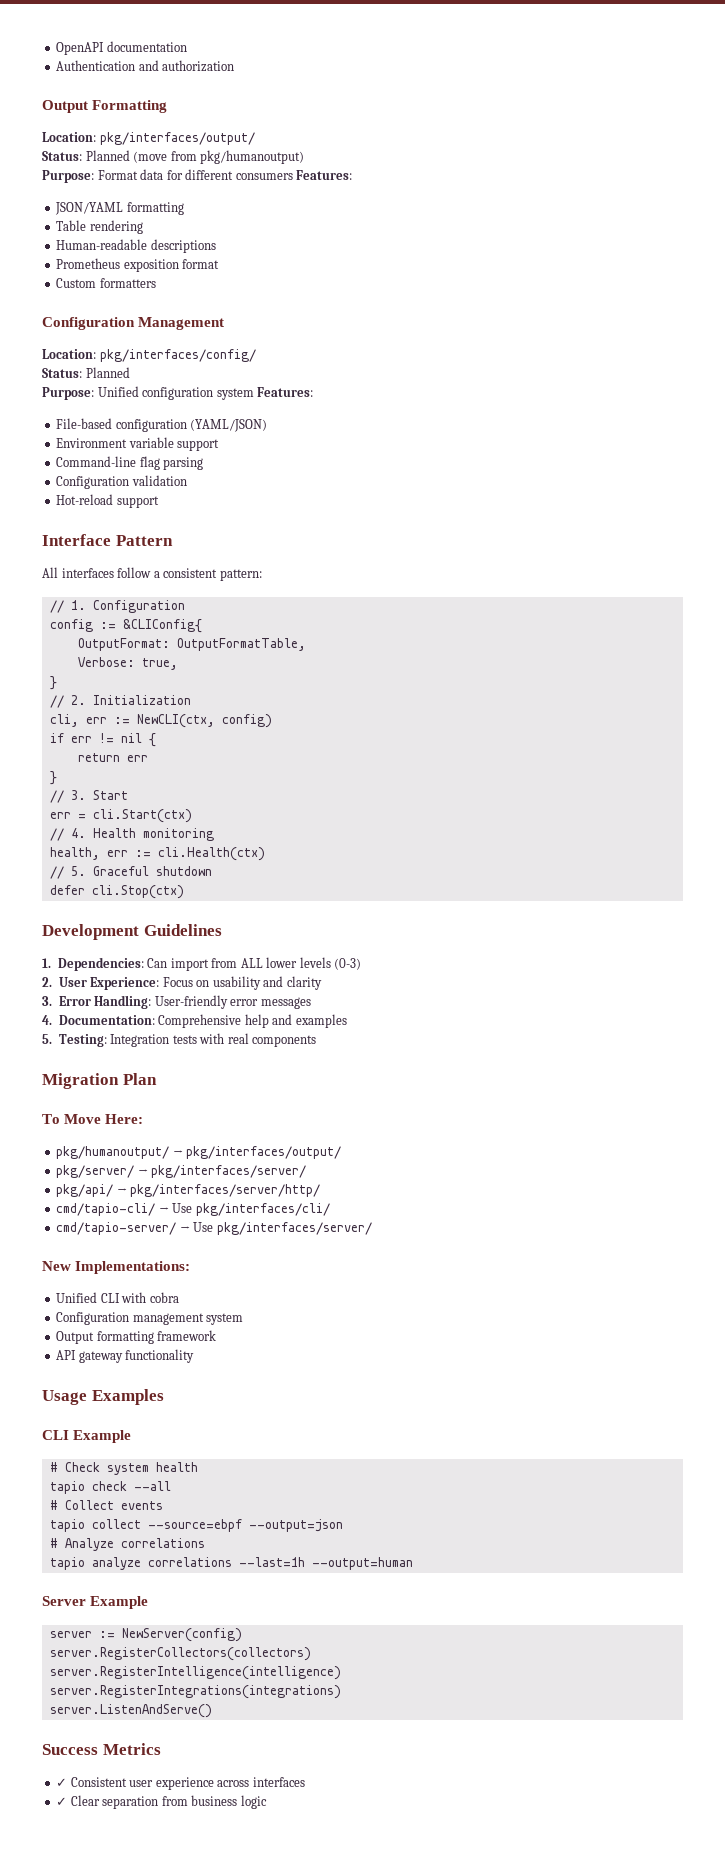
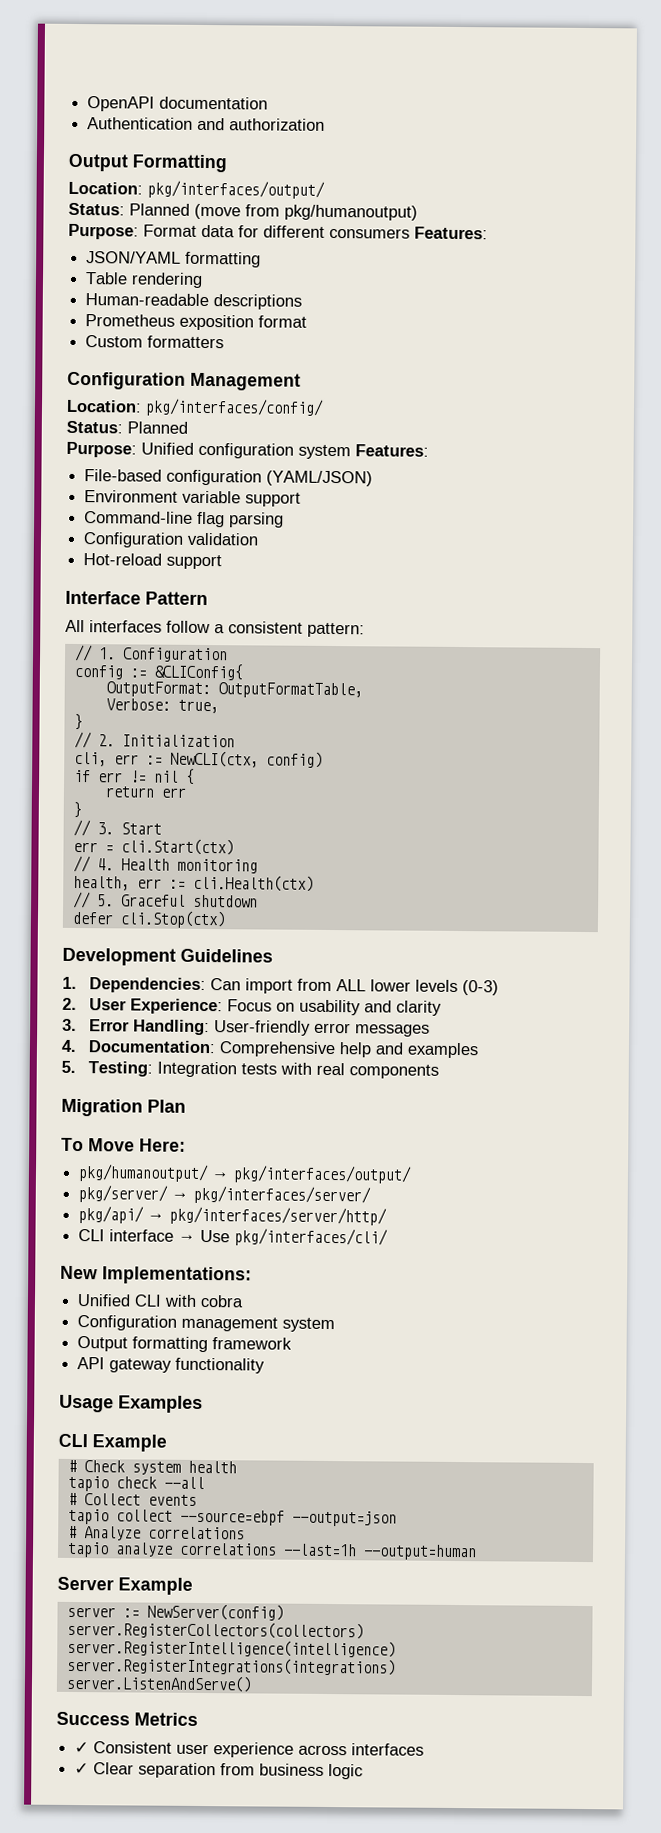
[56,1203,156,1216] cmd/tapio-cli/ -> [78,1229,175,1242] CLI interface
[56,1222,372,1235] // cmd/tapio-server/ → Use pkg/interfaces/server/ -> (389, 1237) none

